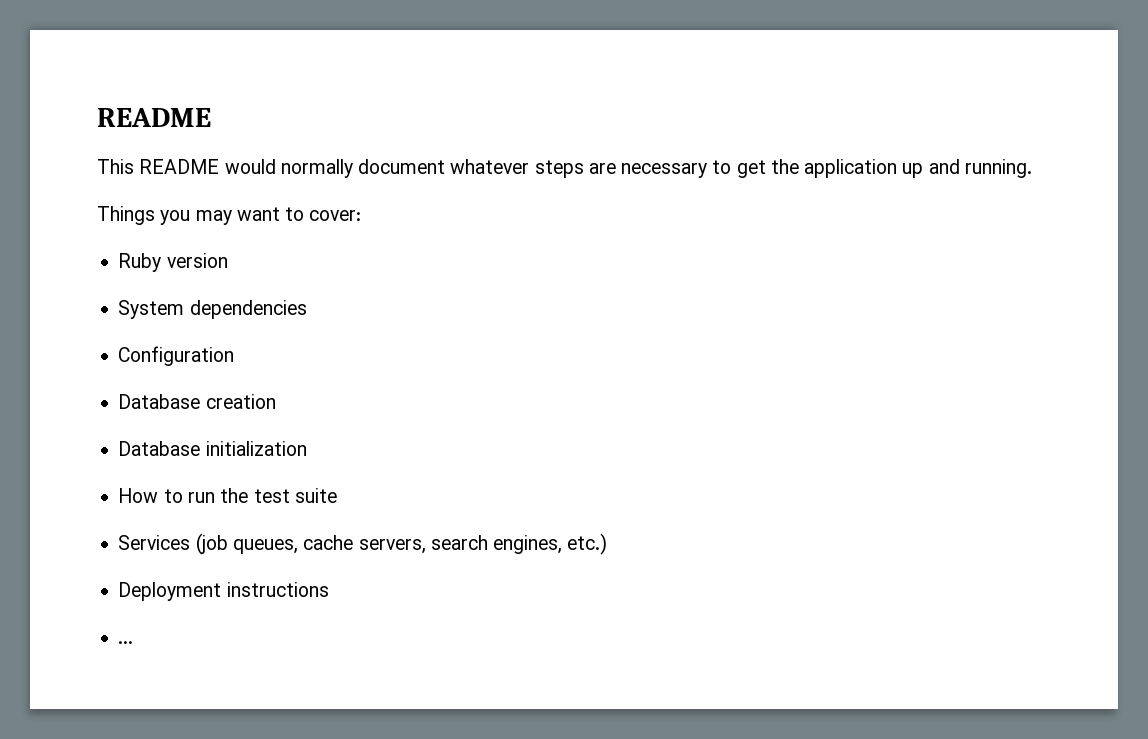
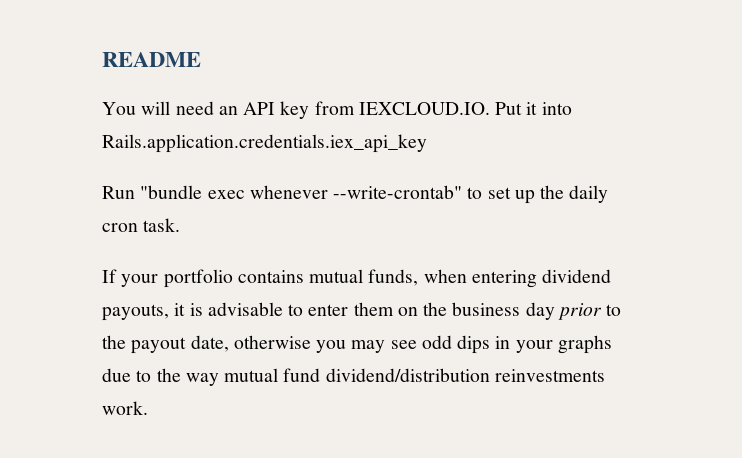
[97,159,1032,178] [97,206,362,225] [118,253,228,272] [118,300,307,319] [118,346,235,366] [118,394,276,409] [118,441,307,456] [118,488,337,503] [118,533,608,555] [118,582,329,601] [118,641,134,644] This README would normally document whatever steps are necessary to get the application up and running. // Things you may want to cover: // Ruby version // System dependencies // Configuration // Database creation // Database initialization // How to run the test suite // Services (job queues, cache servers, search engines, etc.) // Deployment instructions // ... -> [102,101,572,119] [102,134,427,153] [102,185,609,204] [102,218,181,232] [102,269,612,288] [102,302,622,321] [102,335,612,354] [102,368,605,386] [102,401,148,415] You will need an API key from IEXCLOUD.IO. Put it into Rails.application.credentials.iex_api_key // Run "bundle exec whenever --write-crontab" to set up the daily cron task. // If your portfolio contains mutual funds, when entering dividend payouts, it is advisable to enter them on the business day prior to the payout date, otherwise you may see odd dips in your graphs due to the way mutual fund dividend/distribution reinvestments work.

